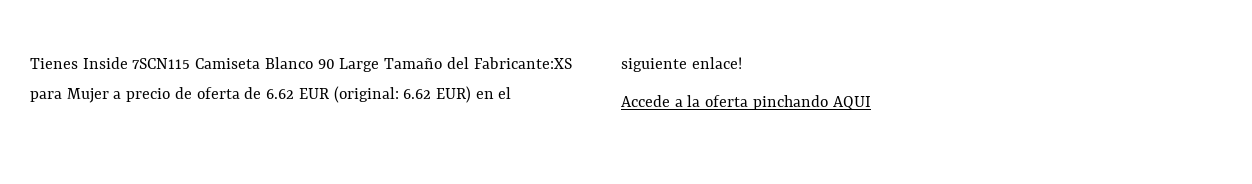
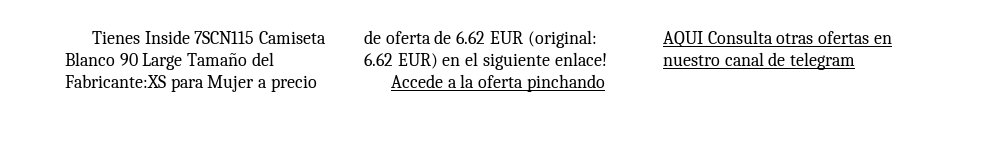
(871, 103) none -> [707,30,892,44] [663,52,856,70] Consulta otras ofertas en nuestro canal de telegram

